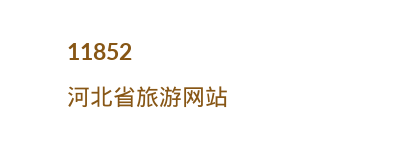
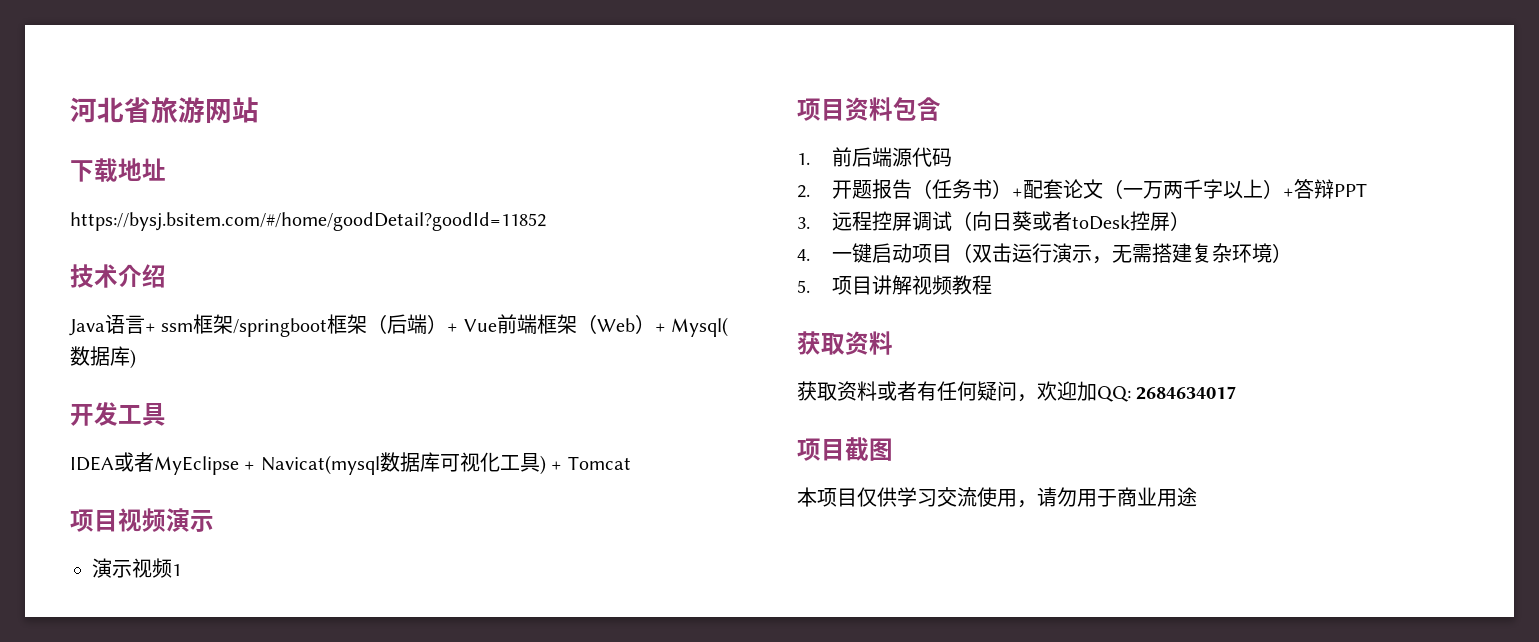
[67,43,132,60] 11852 // -> (70, 110) none
(228, 97) none -> [70,158,166,183] [70,212,546,231] [70,264,166,288] [69,314,729,337] [70,346,136,369] [70,402,166,426] [70,452,631,475] [70,508,214,532] [92,558,181,578] [797,97,941,121] [797,147,952,167] [797,179,1367,199] [797,211,1190,231] [797,243,1292,264] [797,275,992,295] [797,331,893,355] [797,381,1237,402] [797,437,893,461] [797,487,1197,508] // 下载地址 // https://bysj.bsitem.com/#/home/goodDetail?goodId=11852 // 技术介绍 // Java语言+ ssm框架/springboot框架（后端）+ Vue前端框架（Web）+ Mysql(数据库) // 开发工具 // IDEA或者MyEclipse + Navicat(mysql数据库可视化工具) + Tomcat // 项目视频演示 // 演示视频1 // 项目资料包含 // 1.前后端源代码 // 2.开题报告（任务书）+配套论文（一万两千字以上）+答辩PPT // 3.远程控屏调试（向日葵或者toDesk控屏） // 4.一键启动项目（双击运行演示，无需搭建复杂环境） // 5.项目讲解视频教程 // 获取资料 // 获取资料或者有任何疑问，欢迎加QQ: 2684634017 // 项目截图 // 本项目仅供学习交流使用，请勿用于商业用途

